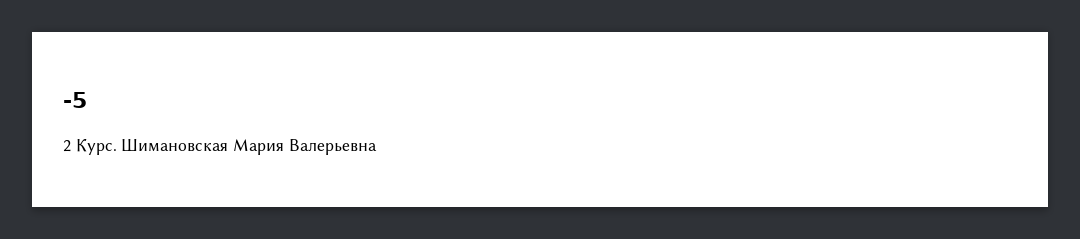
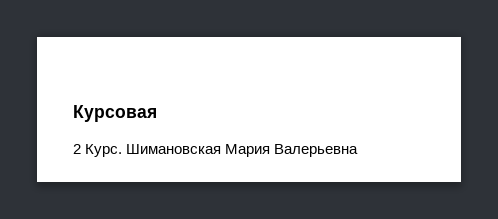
[63,92,87,108] -5 -> [73,105,157,122] Курсовая

